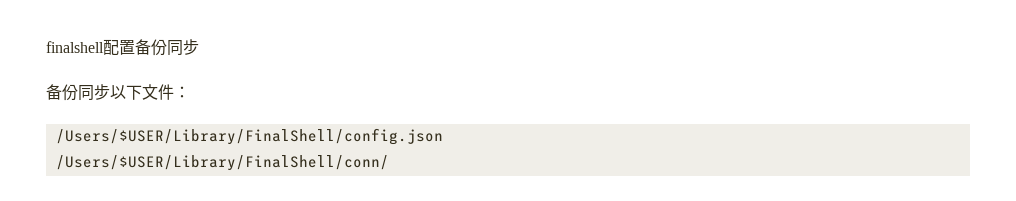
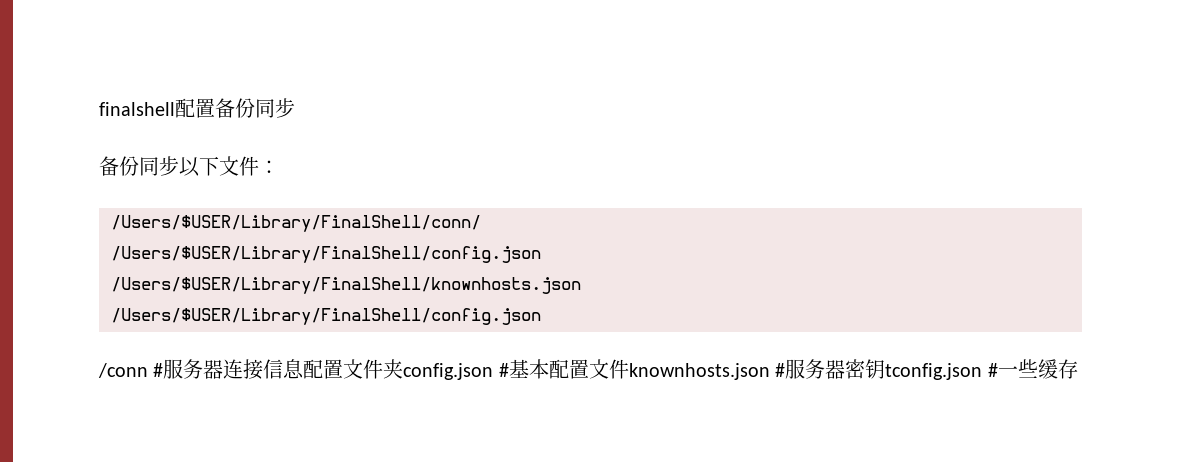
[55,128,443,145] [55,155,389,171] // /Users/$USER/Library/FinalShell/config.json // /Users/$USER/Library/FinalShell/conn/ -> [111,215,481,232] [111,246,541,263] [111,277,581,294] [111,308,541,325] [98,359,1078,380] // /Users/$USER/Library/FinalShell/conn/ // /Users/$USER/Library/FinalShell/config.json // /Users/$USER/Library/FinalShell/knownhosts.json // /Users/$USER/Library/FinalShell/config.json // /conn #服务器连接信息配置文件夹config.json #基本配置文件knownhosts.json #服务器密钥tconfig.json #一些缓存

